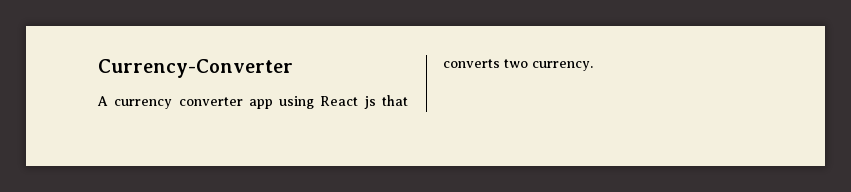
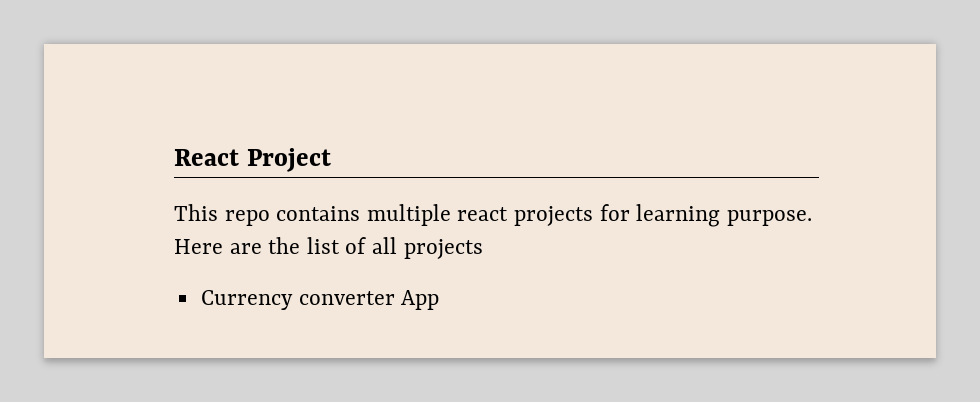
[98,59,293,78] [97,95,408,109] [443,59,593,71] Currency-Converter // A currency converter app using React js that converts two currency. -> [174,148,331,172] [174,204,812,227] [174,237,483,259] [200,290,440,310] React Project // This repo contains multiple react projects for learning purpose. Here are the list of all projects // Currency converter App

